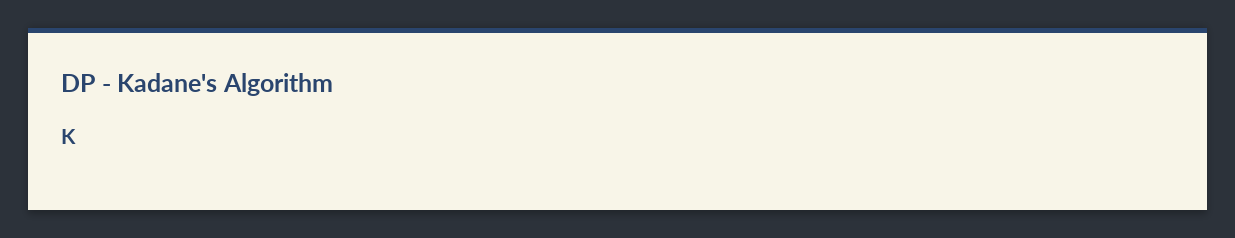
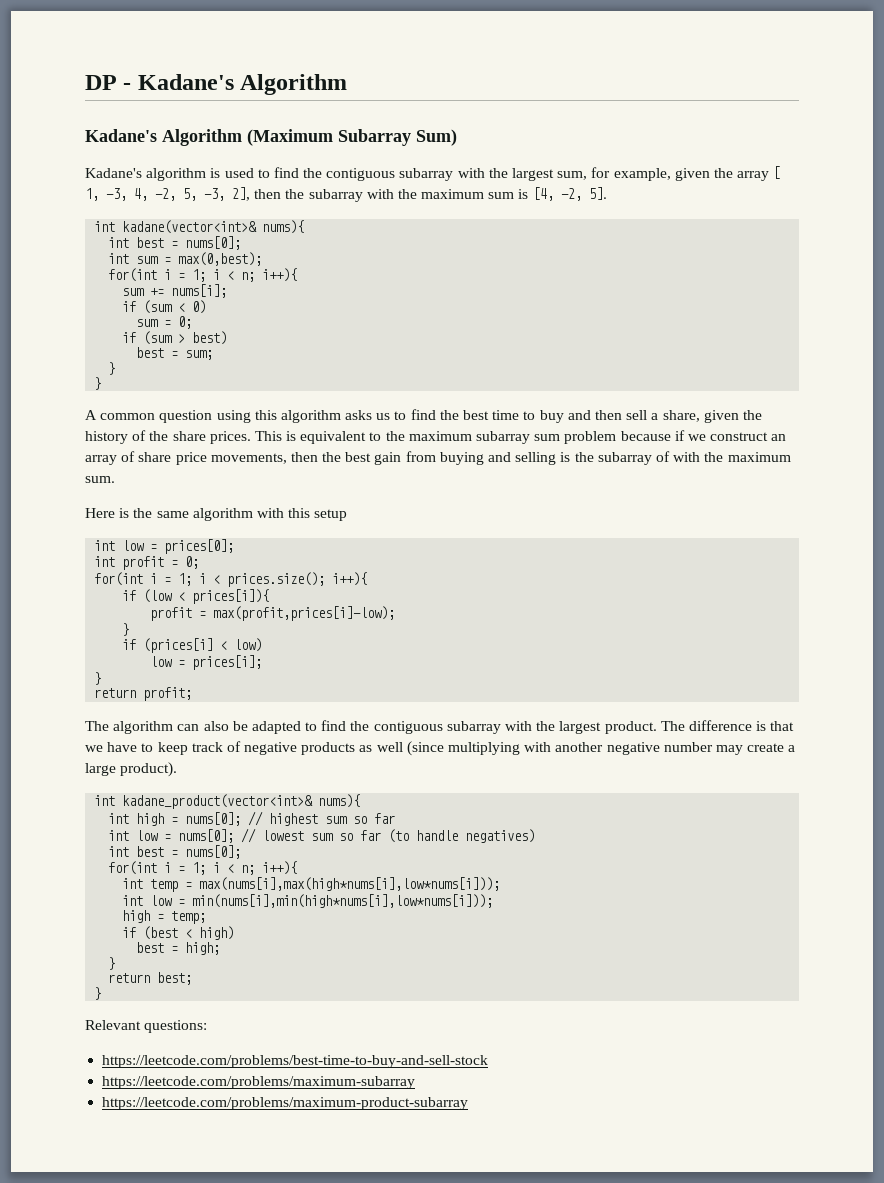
[61,129,76,144] K -> [85,129,457,146] [85,166,781,181] [85,187,607,202] [94,220,305,234] [108,236,242,250] [108,252,263,266] [108,268,298,282] [122,284,228,298] [122,300,207,314] [136,316,193,329] [122,331,228,345] [136,347,214,360] [108,362,116,375] [94,377,102,390] [85,409,762,423] [85,430,787,444] [85,451,791,465] [85,476,115,483] [85,508,348,521] [94,539,235,554] [94,556,200,570] [94,572,368,587] [122,589,270,604] [150,606,396,621] [122,623,130,636] [122,638,263,653] [150,655,263,670] [94,672,102,685] [94,687,193,701] [85,720,795,734] [85,741,796,756] [85,762,178,777] [94,794,361,809] [108,811,396,826] [108,828,536,843] [108,845,242,859] [108,861,298,875] [122,877,501,892] [122,894,494,908] [122,910,207,924] [122,926,235,940] [136,942,221,955] [108,957,116,970] [108,972,193,985] [94,987,102,1000] [85,1020,208,1033] [102,1055,489,1068] [102,1076,416,1089] [102,1097,469,1110] Kadane's Algorithm (Maximum Subarray Sum) // Kadane's algorithm is used to find the contiguous subarray with the largest sum, for example, given the array [ 1, -3, 4, -2, 5, -3, 2], then the subarray with the maximum sum is [4, -2, 5]. // int kadane(vector<int>& nums){ // int best = nums[0]; // int sum = max(0,best); // for(int i = 1; i < n; i++){ // sum += nums[i]; // if (sum < 0) // sum = 0; // if (sum > best) // best = sum; // } // } // A common question using this algorithm asks us to find the best time to buy and then sell a share, given the history of the share prices. This is equivalent to the maximum subarray sum problem because if we construct an array of share price movements, then the best gain from buying and selling is the subarray of with the maximum sum. // Here is the same algorithm with this setup // int low = prices[0]; // int profit = 0; // for(int i = 1; i < prices.size(); i++){ // if (low < prices[i]){ // profit = max(profit,prices[i]-low); // } // if (prices[i] < low) // low = prices[i]; // } // return profit; // The algorithm can also be adapted to find the contiguous subarray with the largest product. The difference is that we have to keep track of negative products as well (since multiplying with another negative number may create a large product). // int kadane_product(vector<int>& nums){ // int high = nums[0]; // highest sum so far // int low = nums[0]; // lowest sum so far (to handle negatives) // int best = nums[0]; // for(int i = 1; i < n; i++){ // int temp = max(nums[i],max(high*nums[i],low*nums[i])); // int low = min(nums[i],min(high*nums[i],low*nums[i])); // high = temp; // if (best < high) // best = high; // } // return best; // } // Relevant questions: // https://leetcode.com/problems/best-time-to-buy-and-sell-stock // https://leetcode.com/problems/maximum-subarray // https://leetcode.com/problems/maximum-product-subarray

